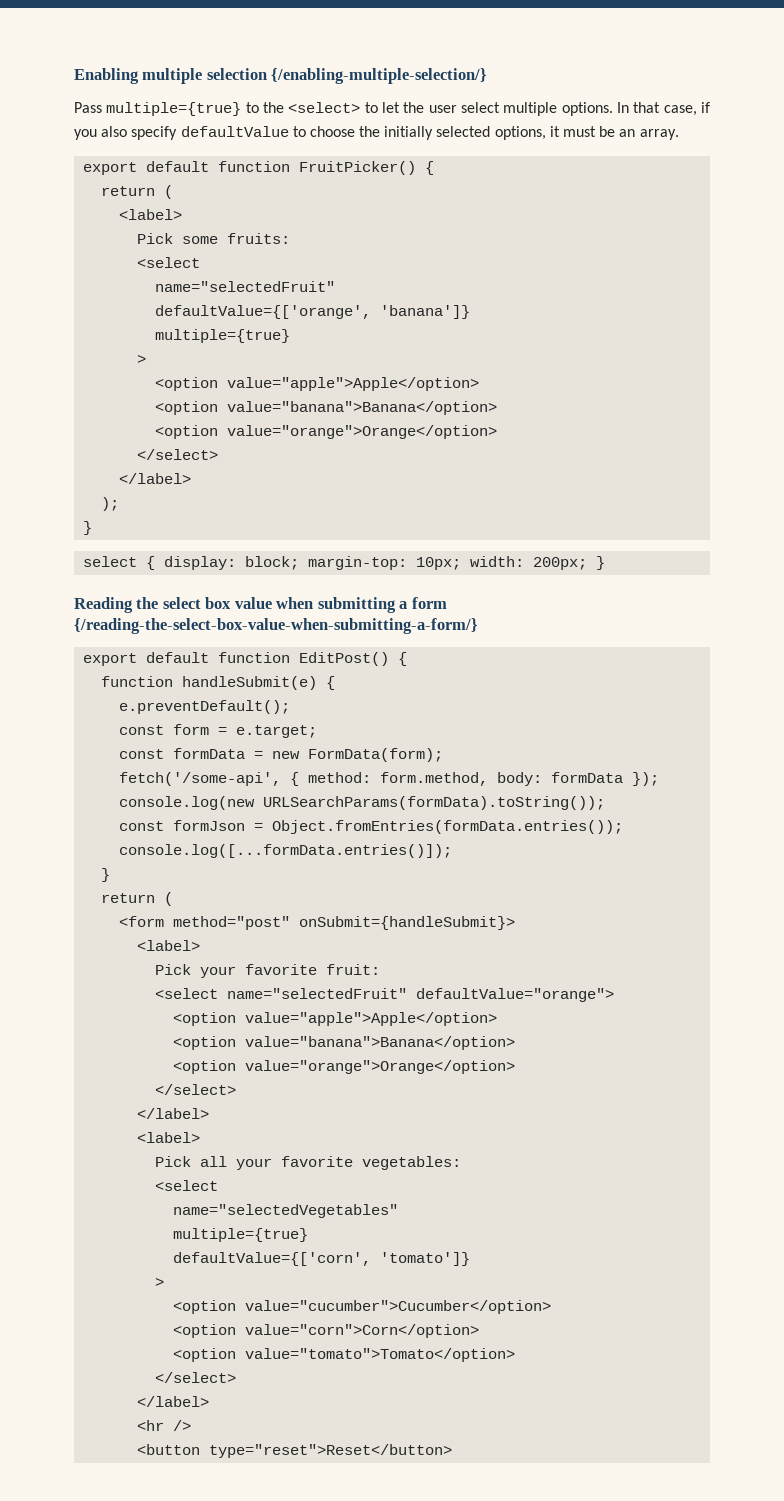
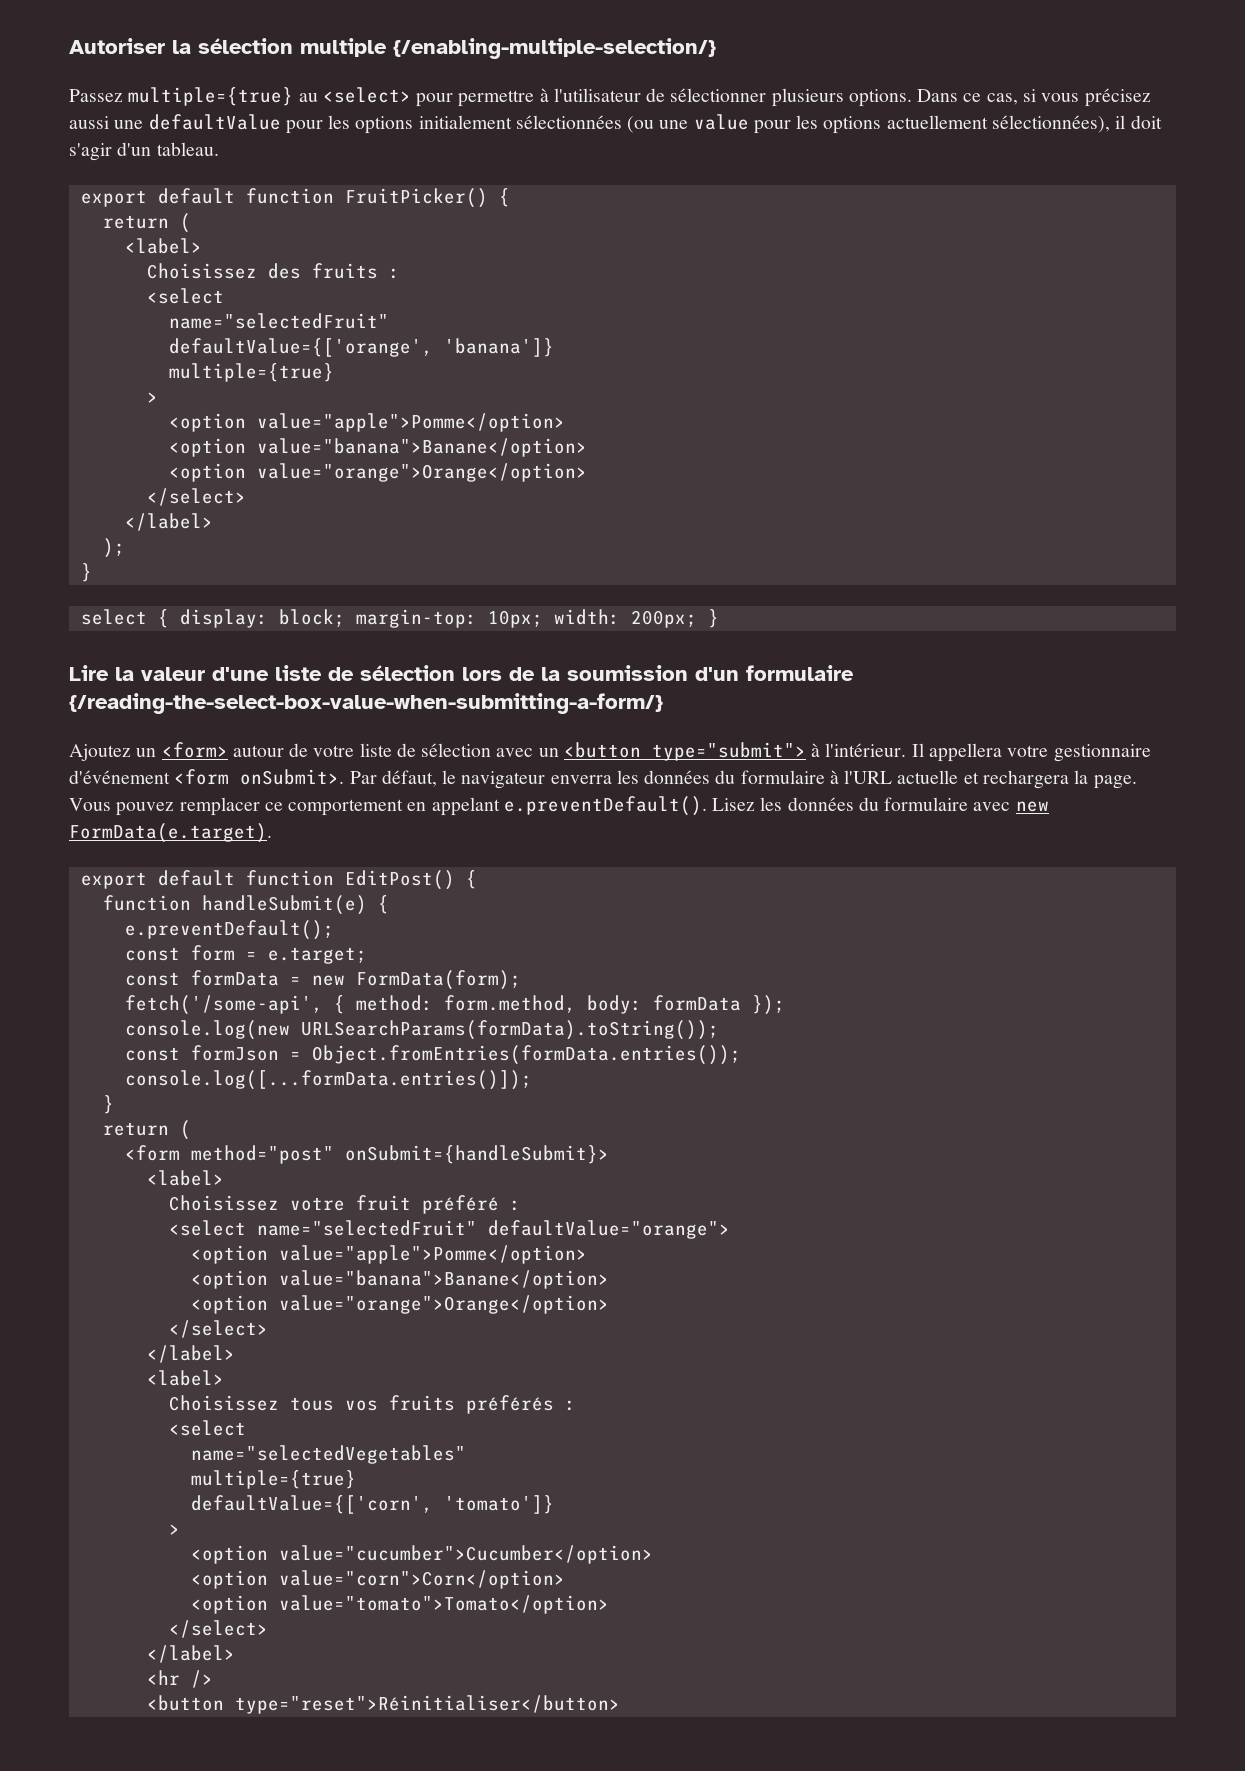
[74,68,488,84] [74,102,710,116] [74,126,679,140] Enabling multiple selection {/enabling-multiple-selection/} // Pass multiple={true} to the <select> to let the user select multiple options. In that case, if you also specify defaultValue to choose the initially selected options, it must be an array. -> [69,38,716,59] [69,87,1151,107] [69,114,1162,134] [69,142,219,161] Autoriser la sélection multiple {/enabling-multiple-selection/} // Passez multiple={true} au <select> pour permettre à l'utilisateur de sélectionner plusieurs options. Dans ce cas, si vous précisez aussi une defaultValue pour les options initialement sélectionnées (ou une value pour les options actuellement sélectionnées), il doit s'agir d'un tableau.
[137,233,291,244] Pick some fruits: -> [146,263,400,279] Choisissez des fruits :
[227,377,480,391] [155,401,498,415] value="apple">Apple</option> // <option value="banana">Banana</option> -> [256,413,565,432] [168,438,587,457] value="apple">Pomme</option> // <option value="banana">Banane</option>
[74,597,447,613] [74,618,478,634] Reading the select box value when submitting a form {/reading-the-select-box-value-when-submitting-a-form/} -> [69,665,854,681] [69,693,663,714] [69,742,1151,762] [69,769,1137,789] [69,796,1049,816] [69,823,272,843] Lire la valeur d'une liste de sélection lors de la soumission d'un formulaire {/reading-the-select-box-value-when-submitting-a-form/} // Ajoutez un <form> autour de votre liste de sélection avec un <button type="submit"> à l'intérieur. Il appellera votre gestionnaire d'événement <form onSubmit>. Par défaut, le navigateur enverra les données du formulaire à l'URL actuelle et rechargera la page. Vous pouvez remplacer ce comportement en appelant e.preventDefault(). Lisez les données du formulaire avec new FormData(e.target).
[155,964,381,978] Pick your favorite fruit: -> [168,1195,521,1214] Choisissez votre fruit préféré :
[245,1012,498,1026] [173,1036,516,1050] value="apple">Apple</option> // <option value="banana">Banana</option> -> [278,1245,587,1264] [190,1270,609,1289] value="apple">Pomme</option> // <option value="banana">Banane</option>
[155,1156,462,1170] Pick all your favorite vegetables: -> [168,1395,576,1414] Choisissez tous vos fruits préférés :
[209,1444,453,1458] type="reset">Reset</button> -> [234,1695,620,1714] type="reset">Réinitialiser</button>

